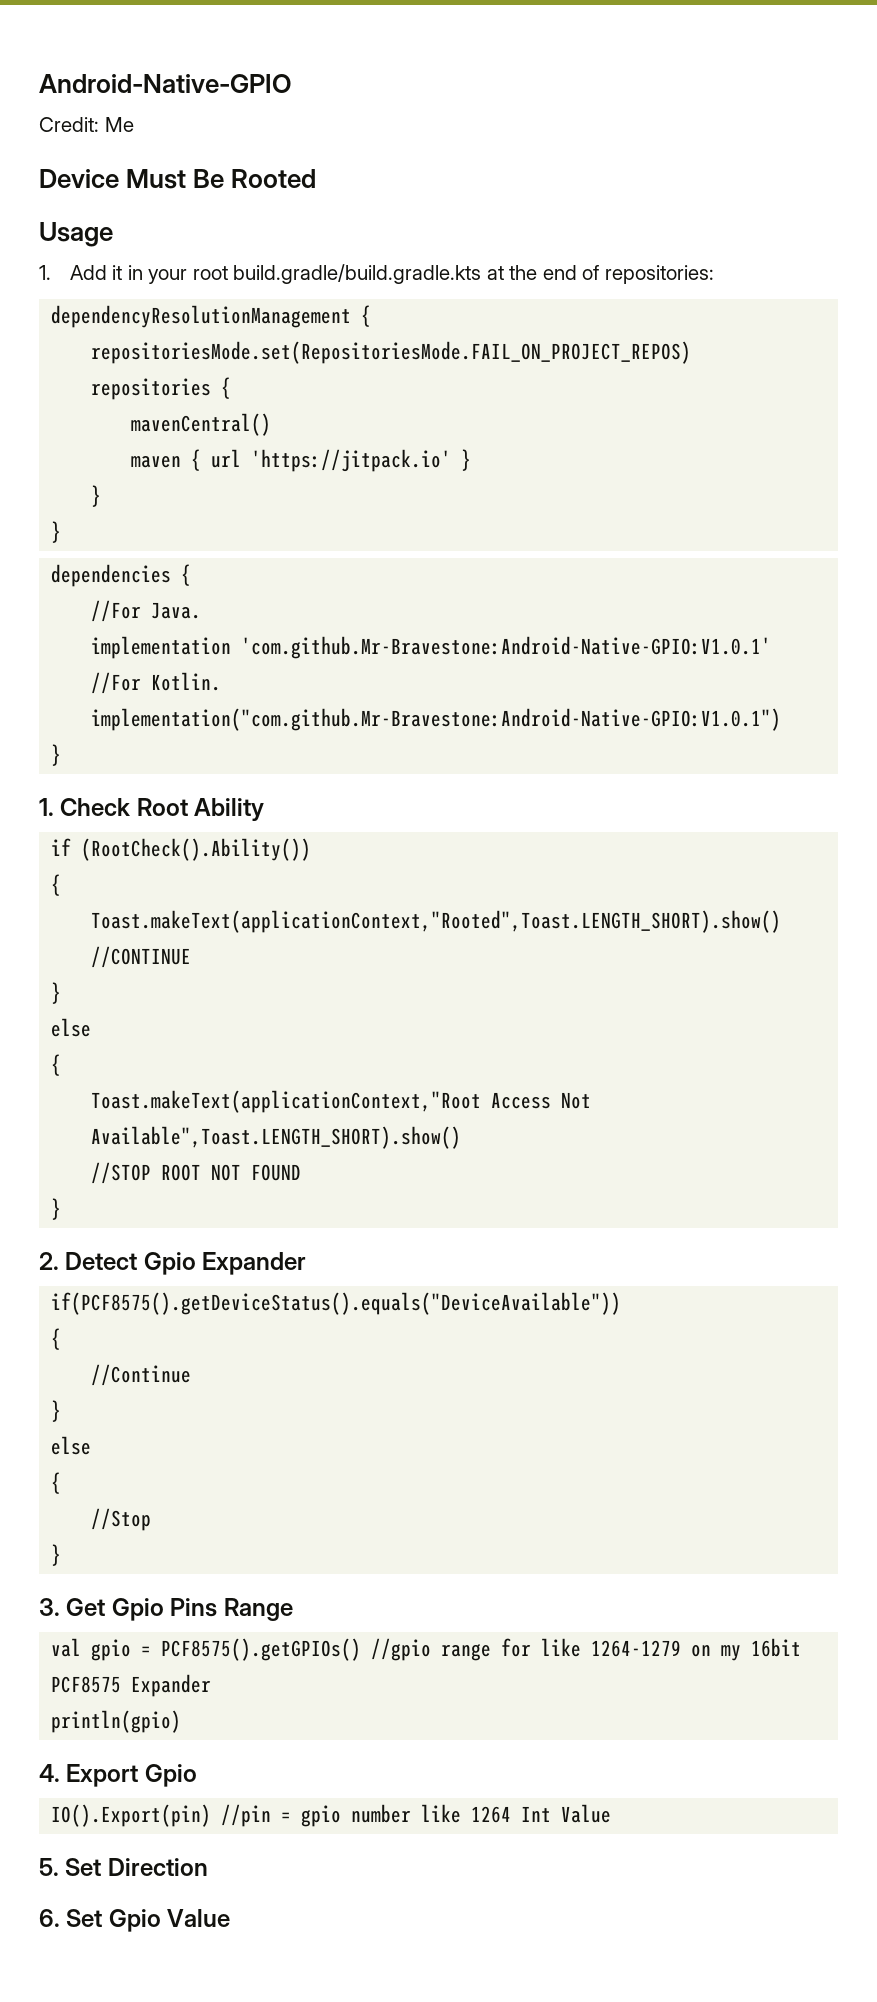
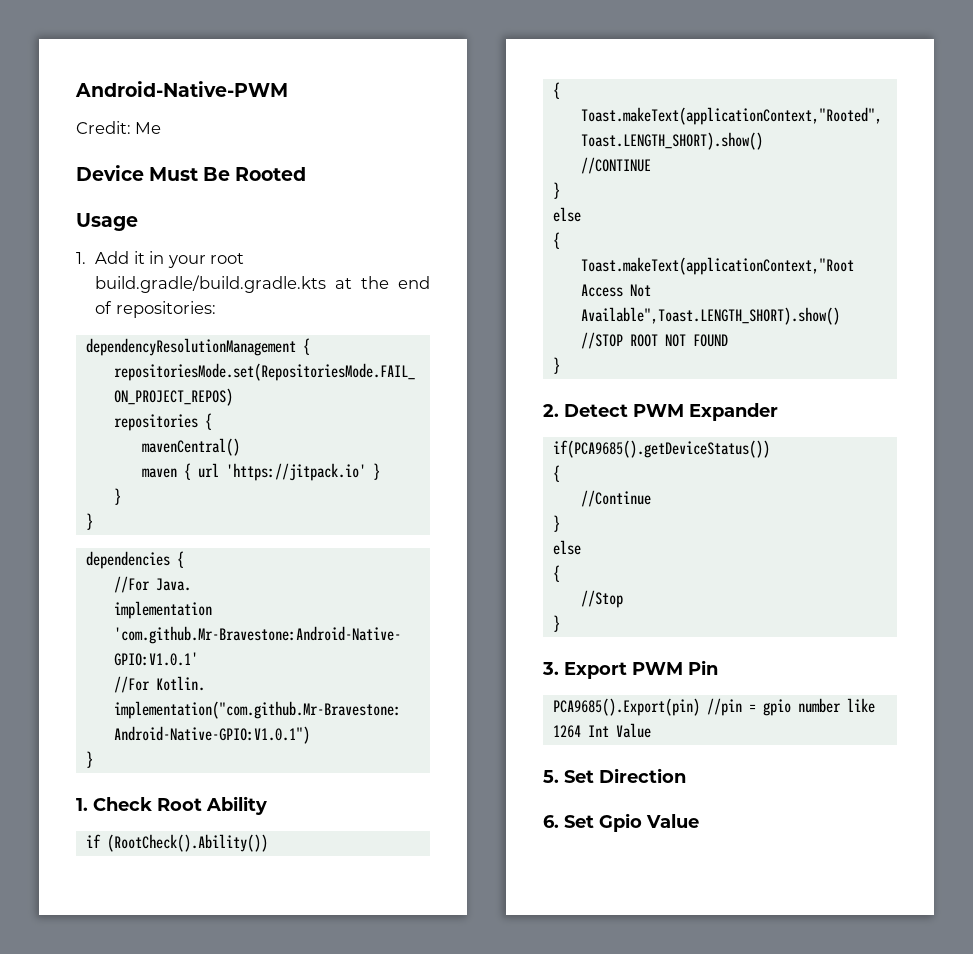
[39,74,291,93] Android-Native-GPIO -> [75,81,288,97] Android-Native-PWM
[143,1252,307,1275] [51,1292,622,1315] Gpio Expander // if(PCF8575().getDeviceStatus().equals("DeviceAvailable")) -> [633,403,778,421] [552,440,770,458] PWM Expander // if(PCA9685().getDeviceStatus())
[66,1598,293,1621] [51,1638,802,1661] [51,1674,212,1697] [51,1710,182,1733] [39,1764,197,1787] [51,1804,212,1827] Get Gpio Pins Range // val gpio = PCF8575().getGPIOs() //gpio range for like 1264-1279 on my 16bit PCF8575 Expander // println(gpio) // 4. Export Gpio // IO().Export(pin) -> [564,660,718,679] [552,698,700,716] Export PWM Pin // PCA9685().Export(pin)

